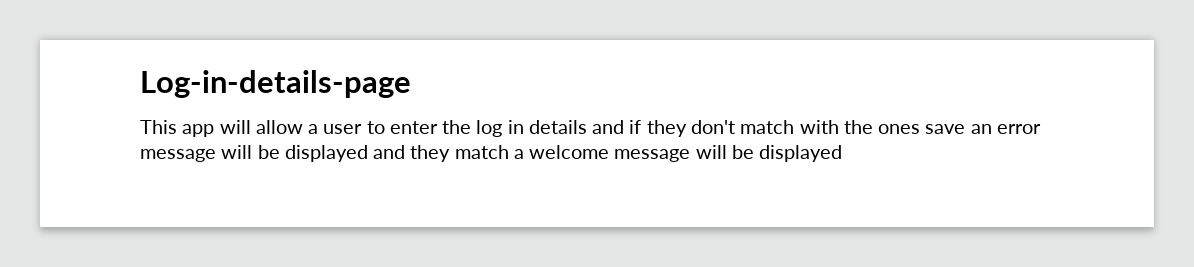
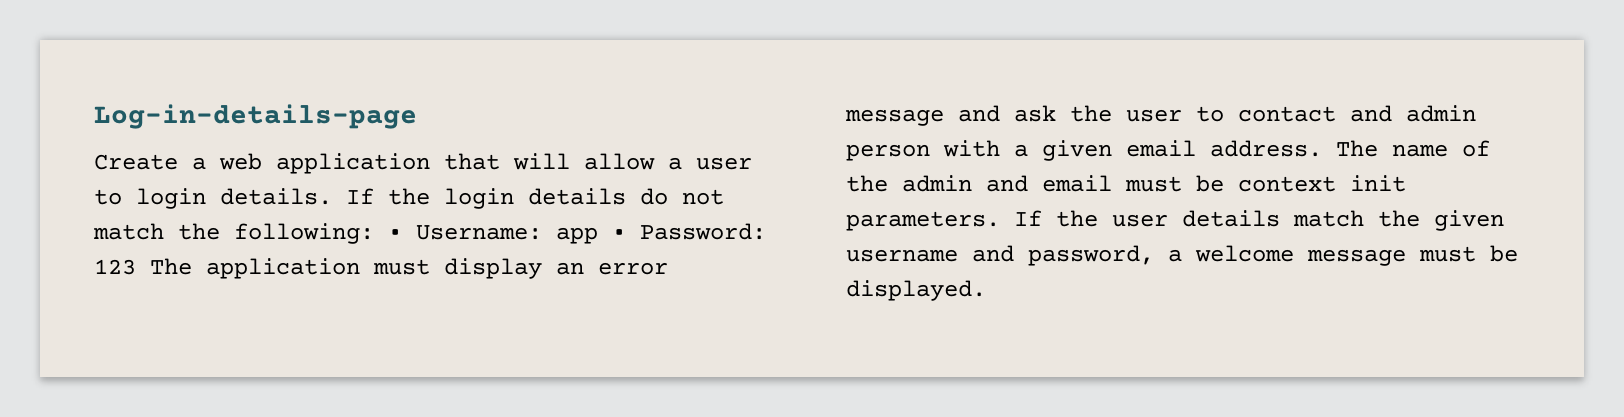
[140,120,215,137] This app -> [94,153,500,174] Create a web application that
[389,120,1041,137] [140,145,843,162] enter the log in details and if they don't match with the ones save an error message will be displayed and they match a welcome message will be displayed -> [136,188,724,209] [93,223,766,244] [94,258,668,279] [845,105,1476,126] [846,140,1490,161] [846,175,1406,192] [846,210,1504,231] [846,245,1518,266] [846,280,986,301] login details. If the login details do not match the following: • Username: app • Password: 123 The application must display an error message and ask the user to contact and admin person with a given email address. The name of the admin and email must be context init parameters. If the user details match the given username and password, a welcome message must be displayed.

